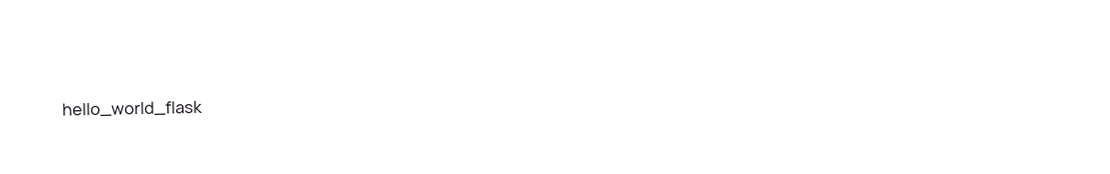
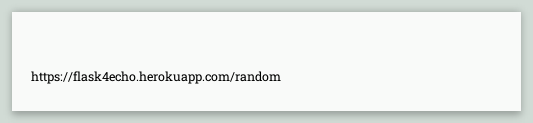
[62,100,203,118] hello_world_flask -> [31,71,281,84] https://flask4echo.herokuapp.com/random

